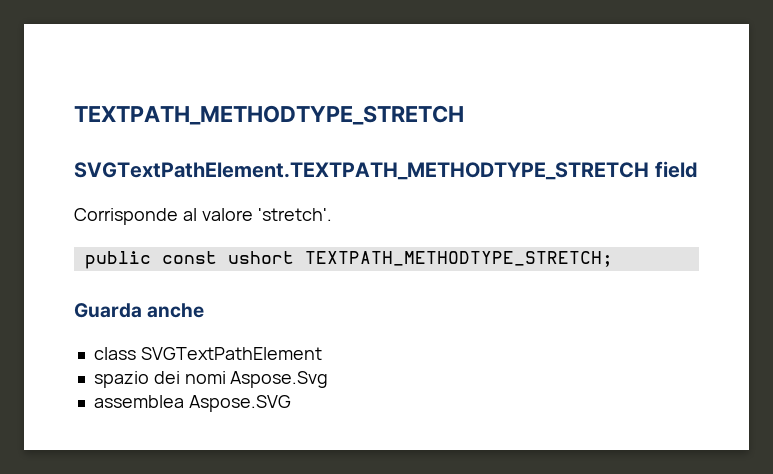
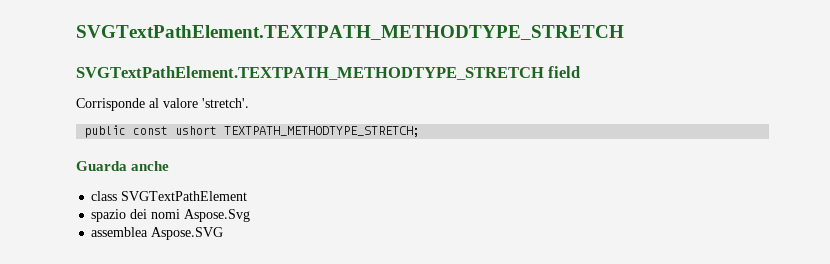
[74,105,464,125] TEXTPATH_METHODTYPE_STRETCH -> [76,25,624,40] SVGTextPathElement.TEXTPATH_METHODTYPE_STRETCH

